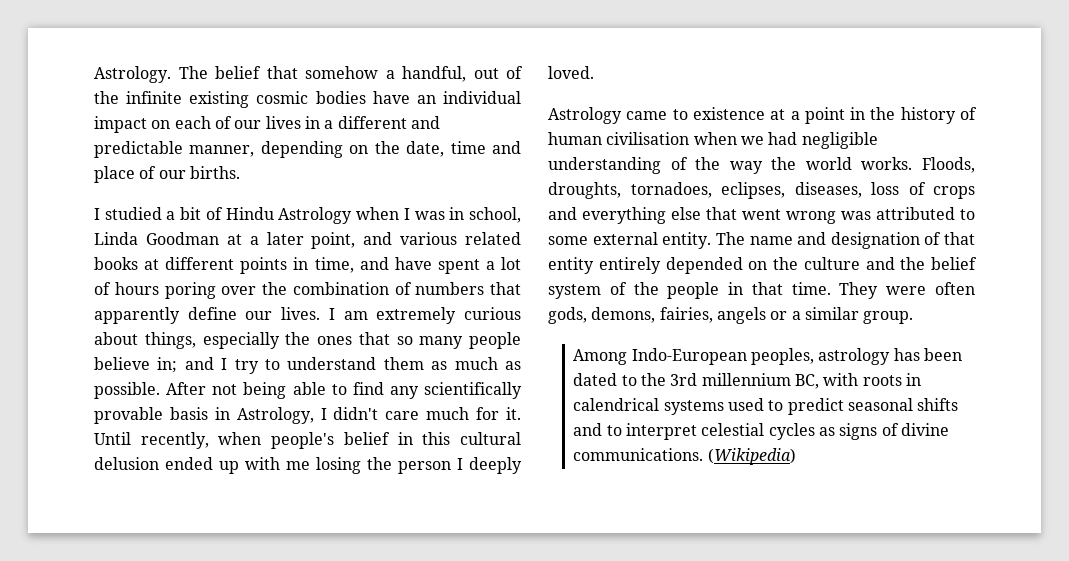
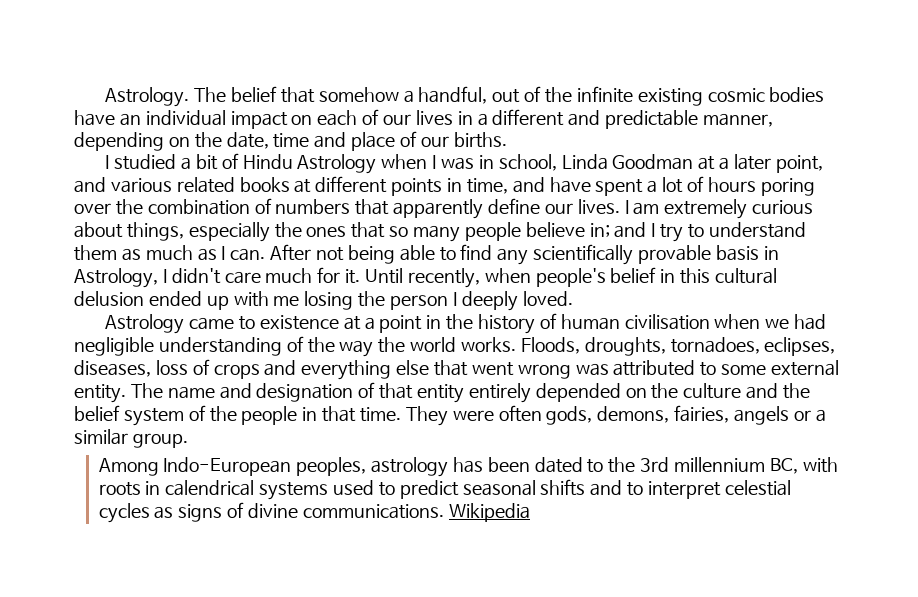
[94,382,160,399] possible. -> [221,246,266,261] I can.
[707,448,796,465] (Wikipedia) -> [448,503,530,522] Wikipedia

